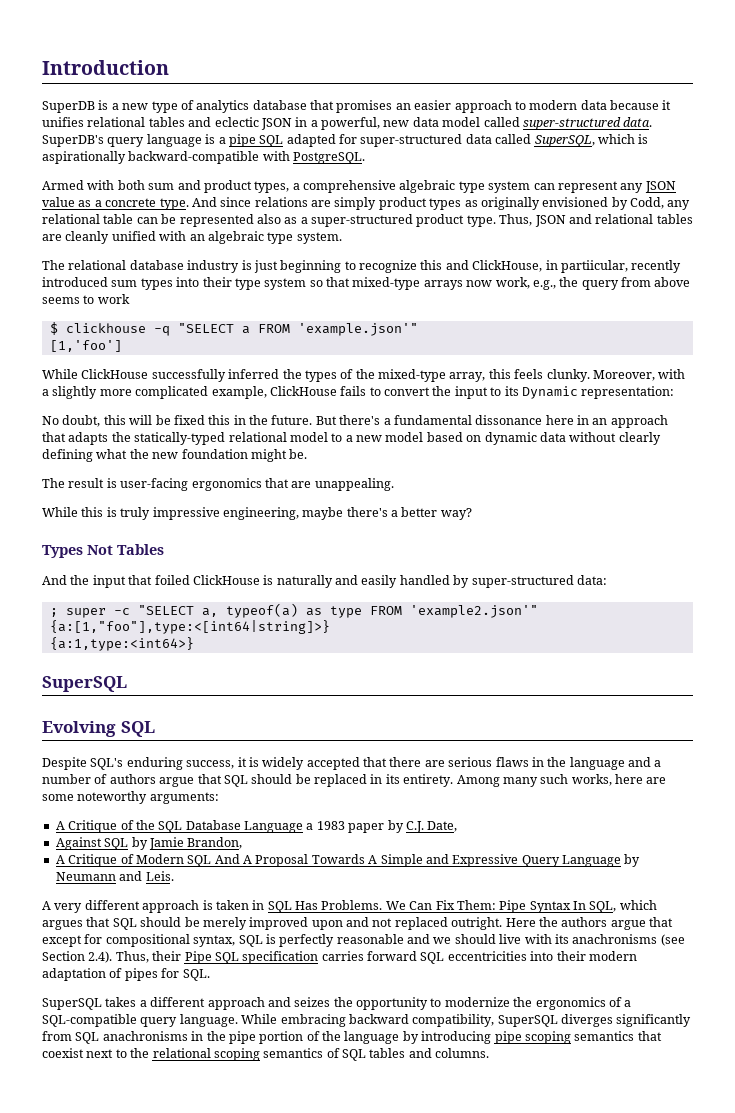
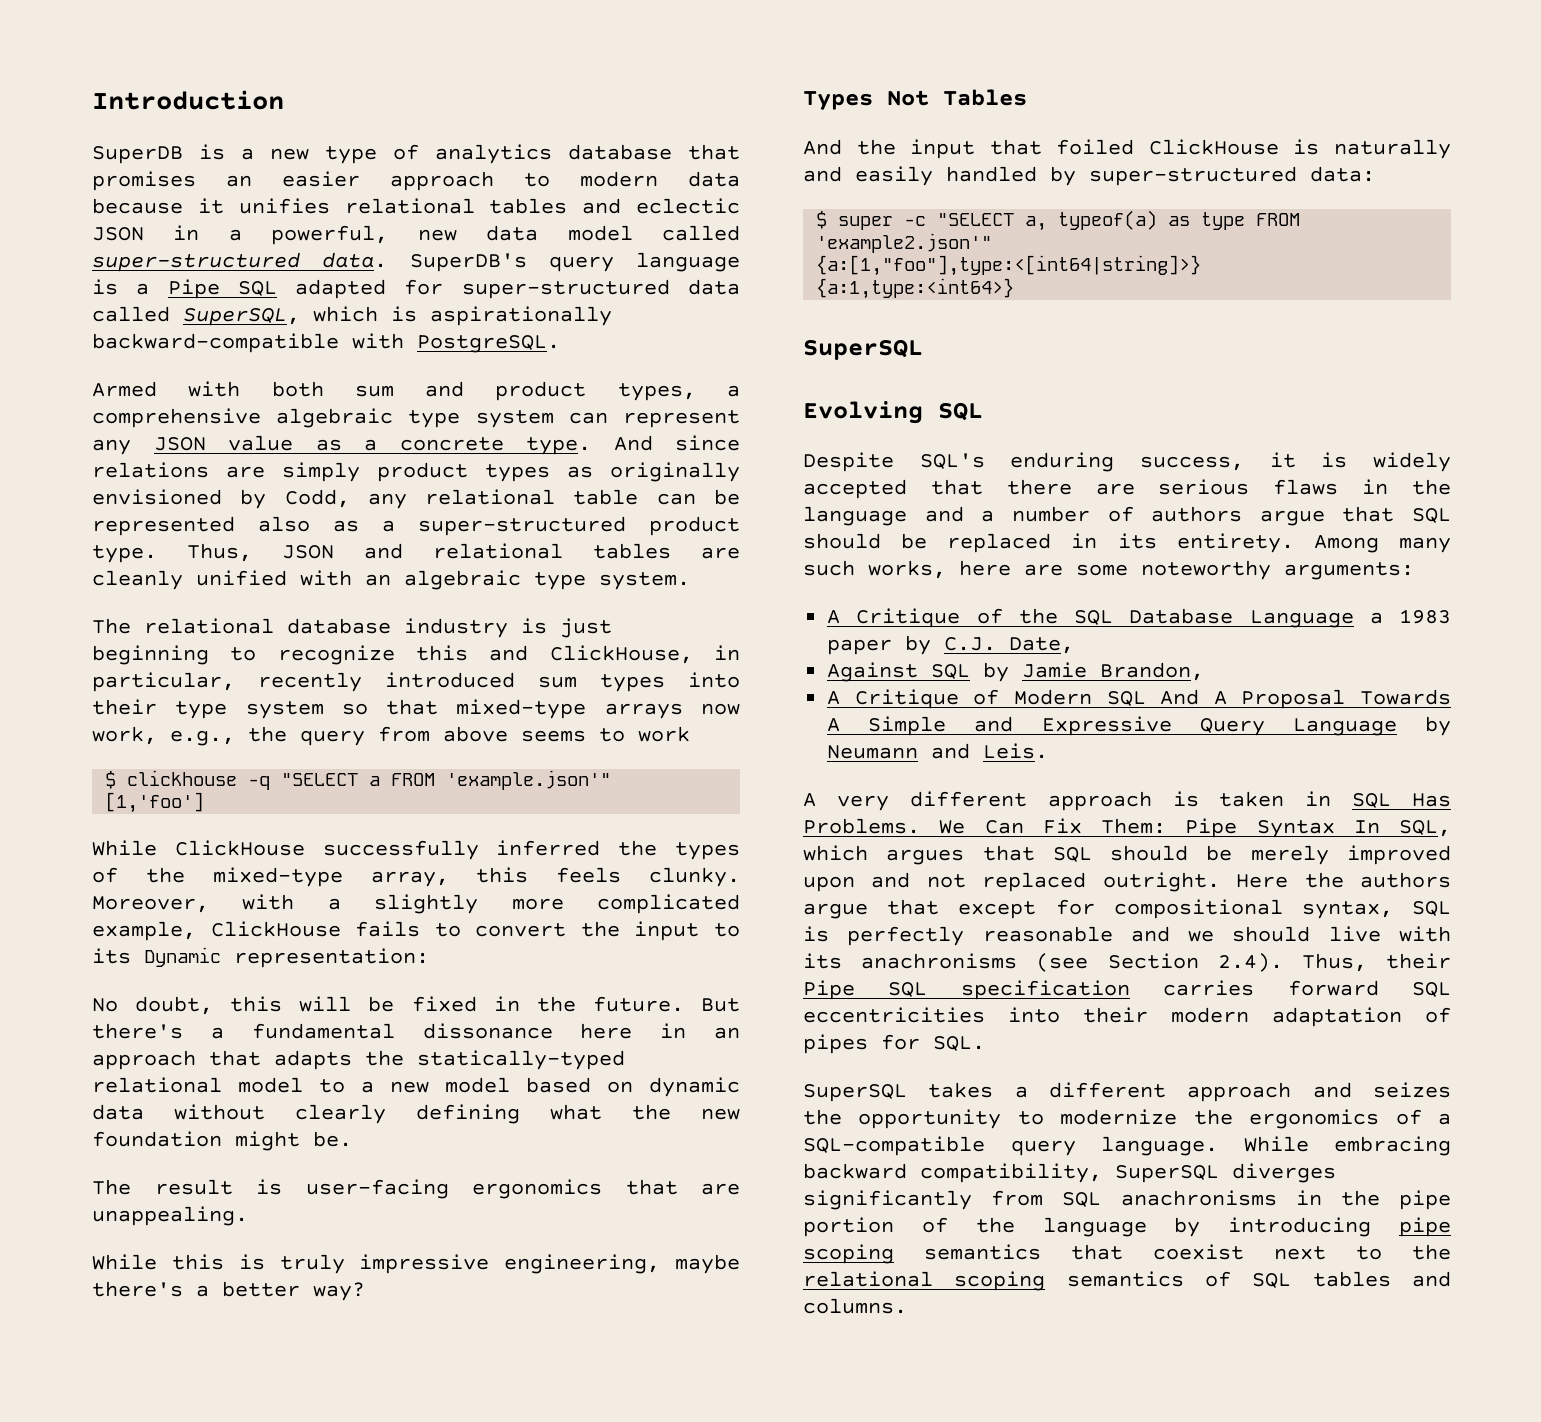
[228,134,256,147] pipe -> [167,279,220,299] Pipe
[560,260,628,273] partiicular, -> [92,672,235,692] particular,
[208,415,231,425] this -> (477, 1004) none
[49,608,58,617] ; -> [816,211,828,229] $

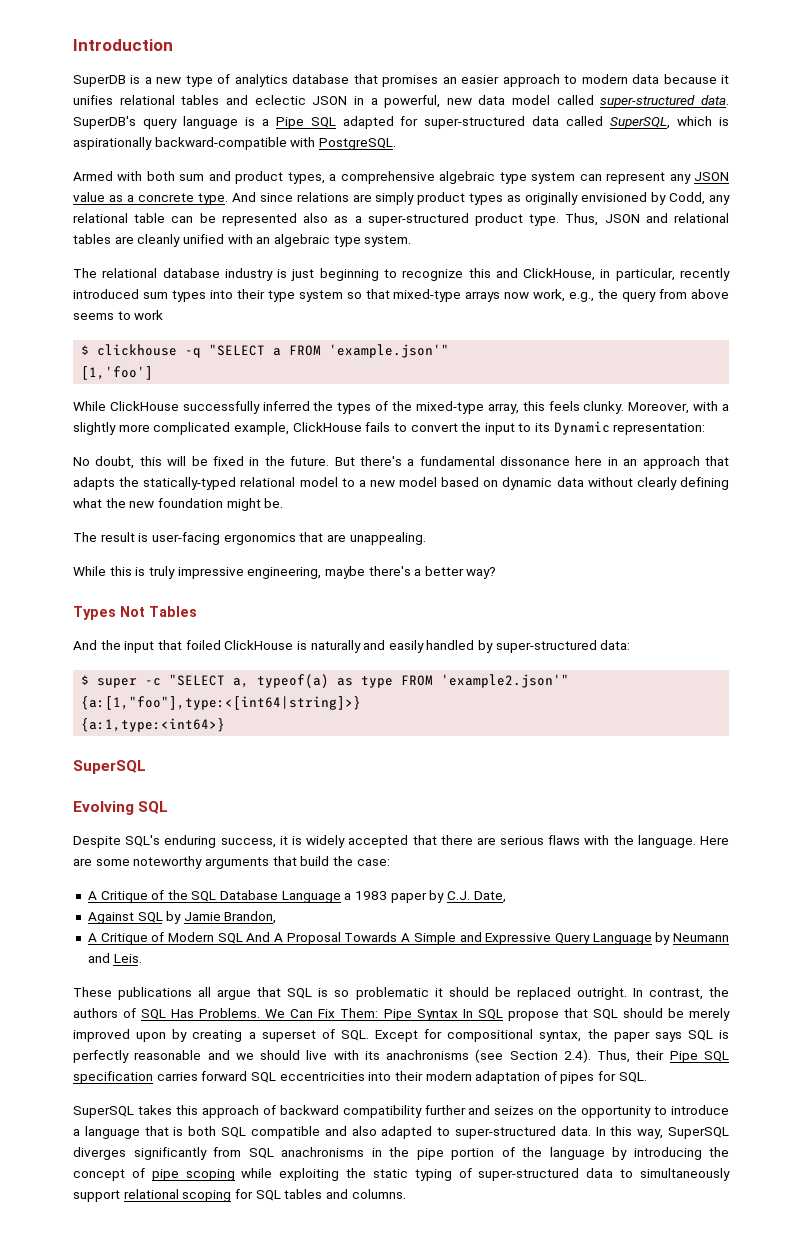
[1362,479,1451,495] [803,506,1451,526] [803,533,1451,553] [803,560,1414,580] in the language and a number of authors argue that SQL should be replaced in its entirety. Among many such works, here are some noteworthy arguments: -> [584,835,729,848] [73,856,390,869] with the language. Here are some noteworthy arguments that build the case:
[803,791,1332,811] A very different approach is taken in -> [73,987,729,1000] [73,1008,137,1018] These publications all argue that SQL is so problematic it should be replaced outright. In contrast, the authors of
[1399,820,1451,837] [803,845,965,865] SQL, which argues -> [477,1009,559,1021] SQL propose
[871,872,1451,892] [803,899,1393,919] and not replaced outright. Here the authors argue that except for compositional syntax, -> [172,1029,682,1042] by creating a superset of SQL. Except for compositional syntax, the paper says
[1014,1082,1292,1102] a different approach -> [175,1105,466,1118] this approach of backward compatibility further
(1451, 1090) none -> [538,1108,554,1115] on
[1060,1109,1451,1129] [803,1136,1451,1156] [803,1163,1102,1183] modernize the ergonomics of a SQL-compatible query language. While embracing backward compatibility, -> [671,1105,730,1115] [73,1126,664,1139] introduce a language that is both SQL compatible and also adapted to super-structured data. In this way,
[1399,1217,1451,1237] [803,1244,1451,1264] [803,1271,1231,1291] pipe scoping semantics that coexist next to the relational scoping semantics of -> [709,1147,729,1157] [73,1168,730,1181] [73,1189,253,1202] the concept of pipe scoping while exploiting the static typing of super-structured data to simultaneously support relational scoping for

